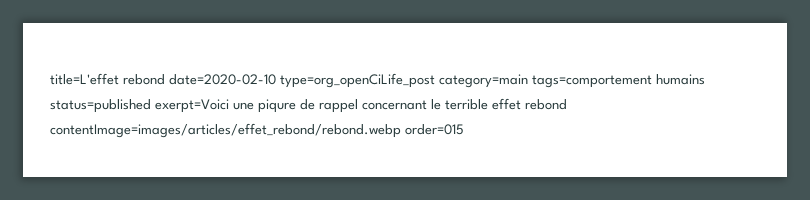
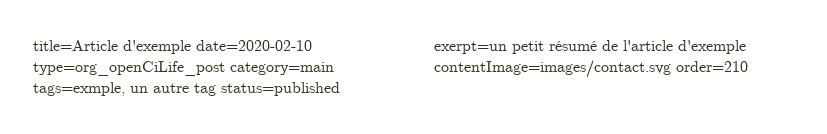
[50,73,165,85] title=L'effet rebond -> [33,40,191,54] title=Article d'exemple
[532,74,705,88] [50,98,567,113] [50,123,464,138] tags=comportement humains status=published exerpt=Voici une piqure de rappel concernant le terrible effet rebond contentImage=images/articles/effet_rebond/rebond.webp order=015 -> [33,82,340,96] [434,40,746,54] [434,60,748,78] tags=exmple, un autre tag status=published exerpt=un petit résumé de l'article d'exemple contentImage=images/contact.svg order=210

